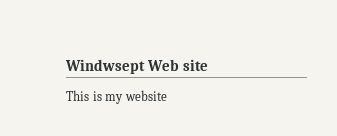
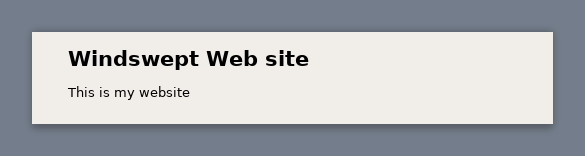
[65,59,145,74] Windwsept -> [68,50,199,70] Windswept

